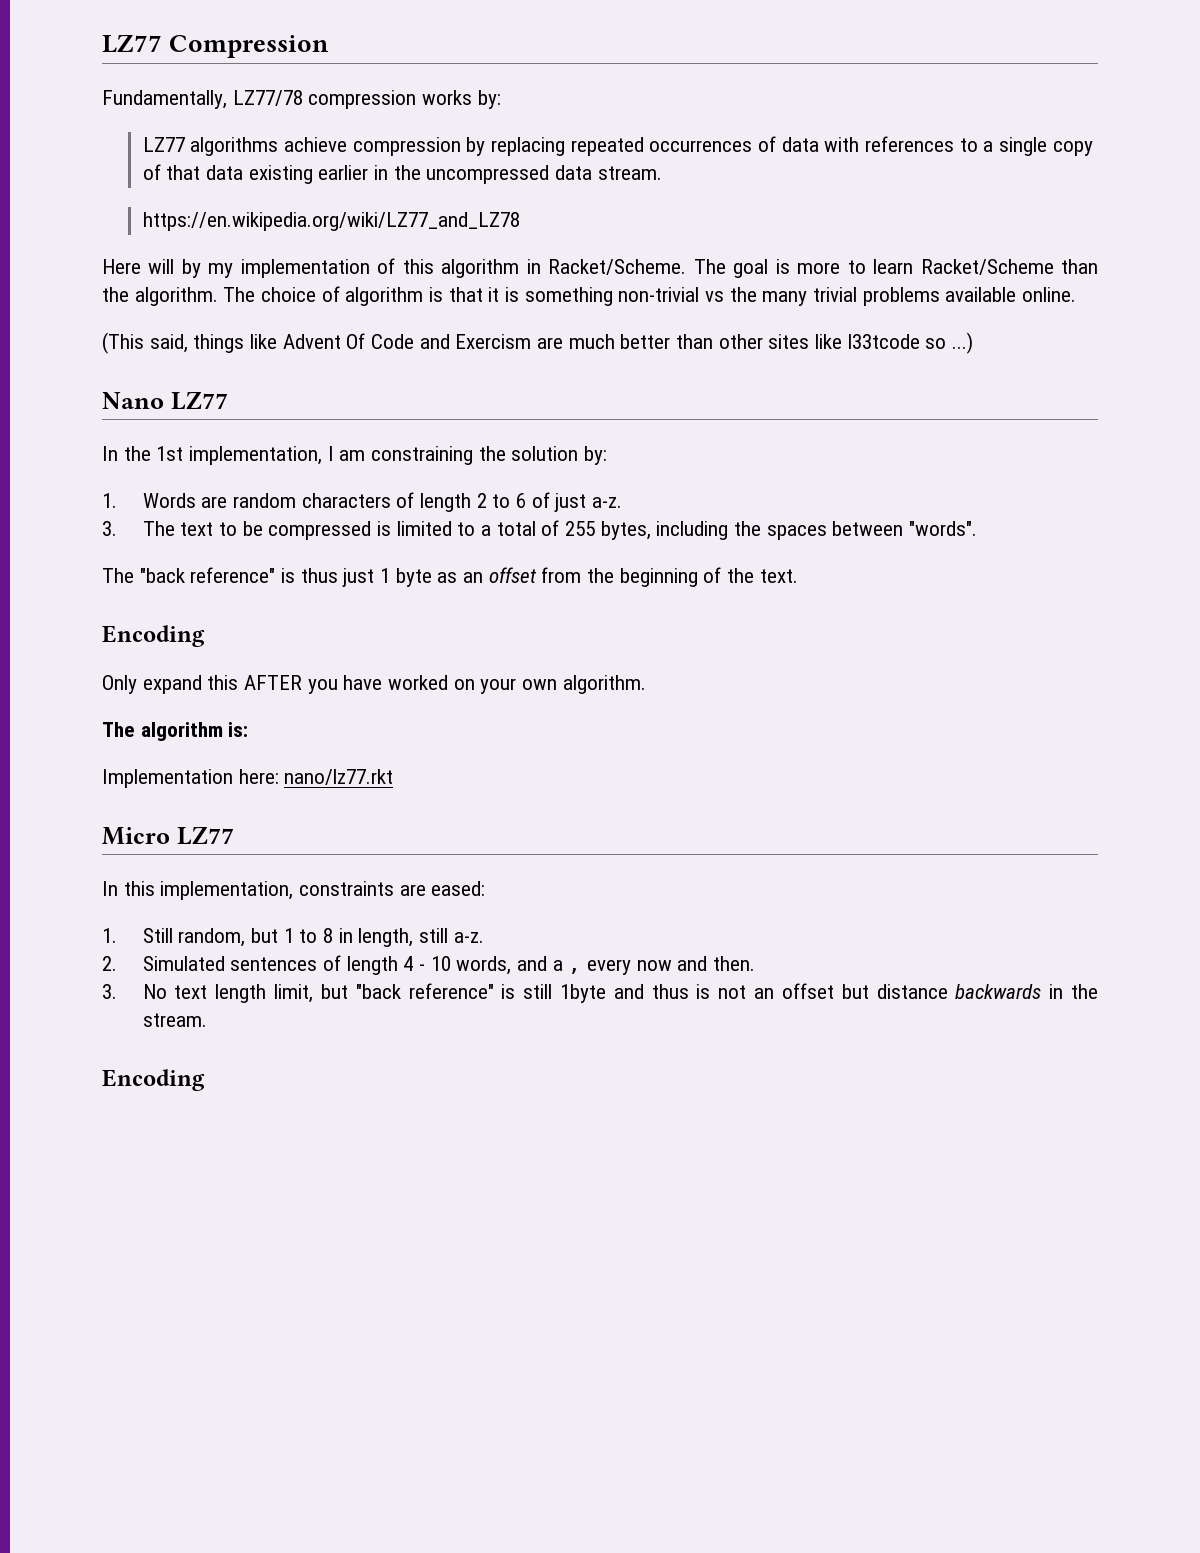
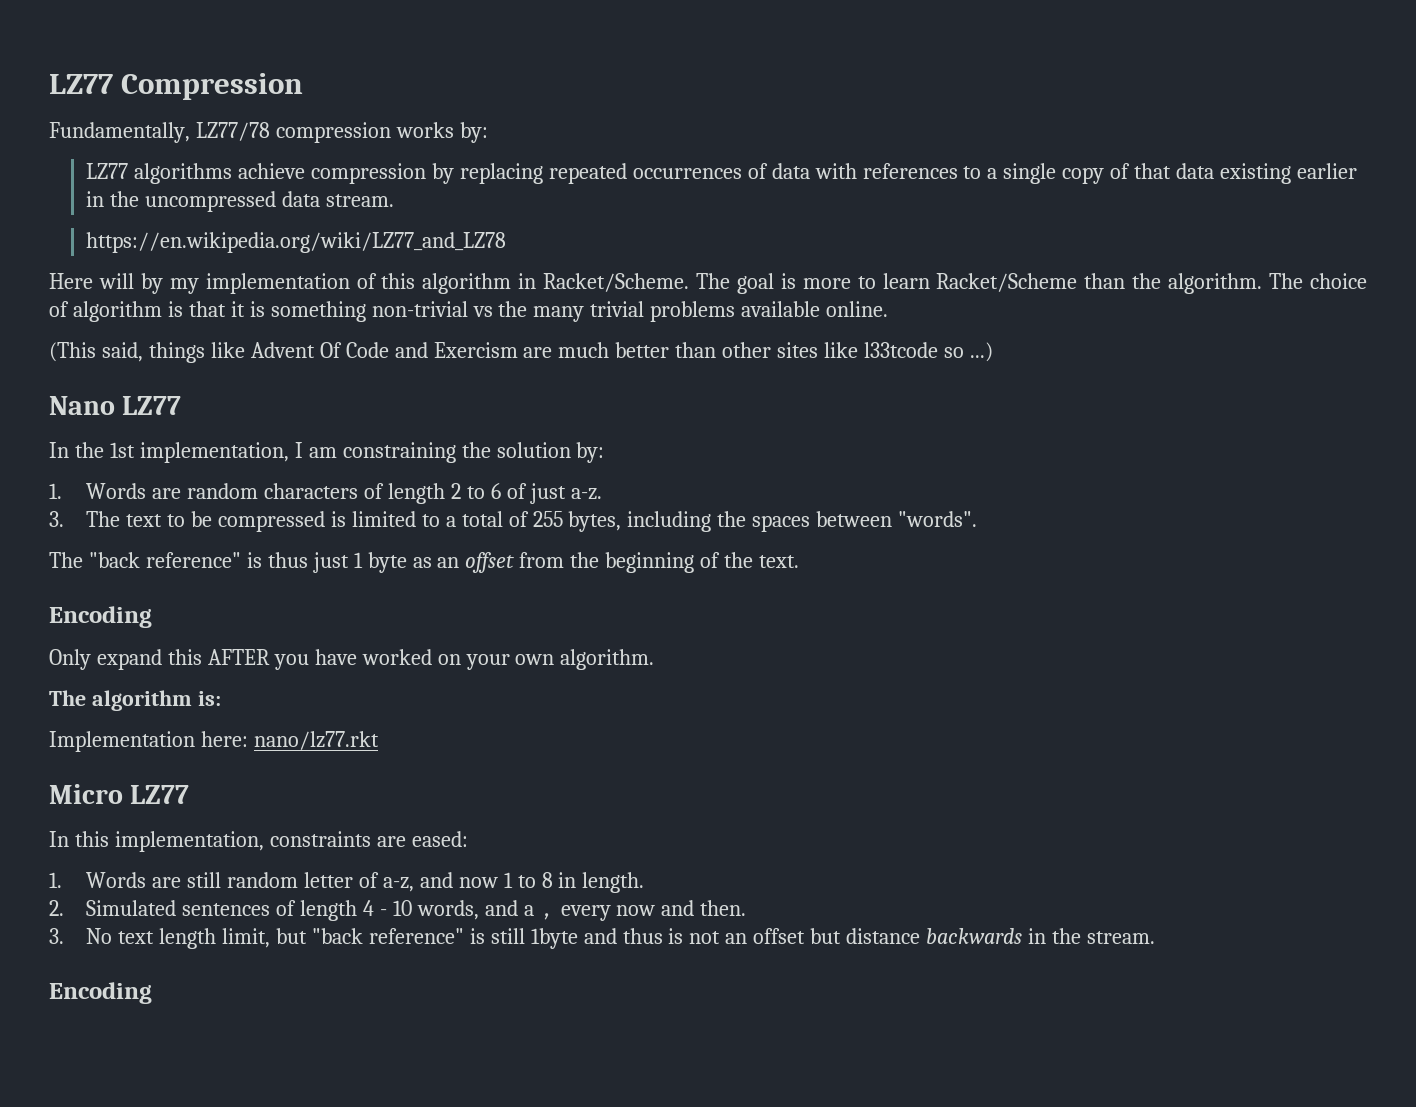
[142,928,278,947] Still random, but -> [86,872,498,892] Words are still random letter of a-z, and now
[358,928,484,947] length, still a-z. -> [582,872,645,893] length.

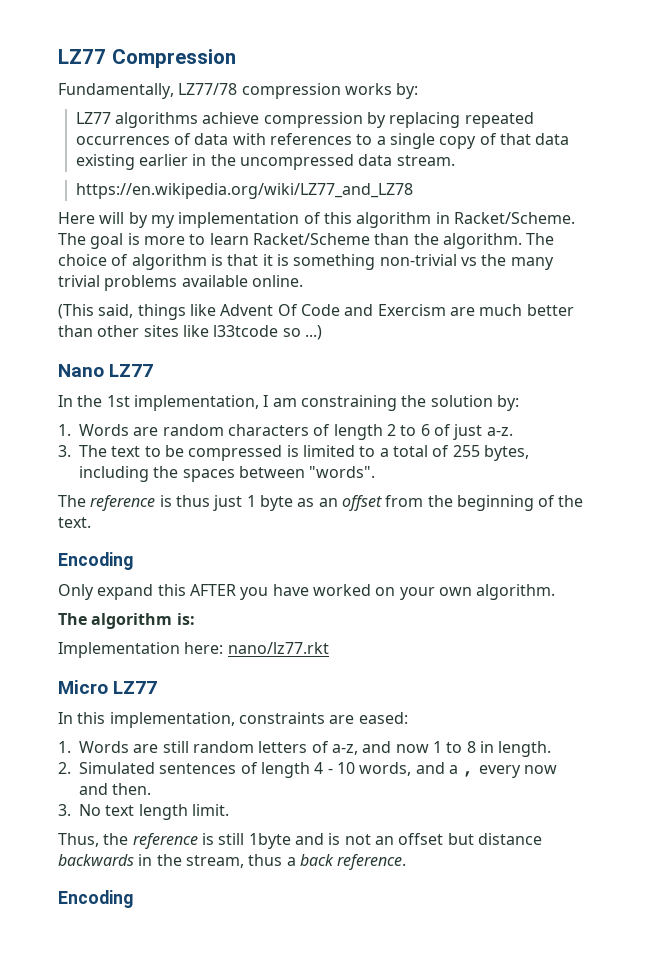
[88,552,241,568] "back reference" -> [90,495,156,511] reference
[303,872,353,888] letter -> [258,741,308,753] letters
[221,928,464,948] limit, but "back reference" -> [191,804,229,816] [58,833,198,849] limit. // Thus, the reference
[622,928,663,944] thus -> (324, 839) none
[1086,931,1155,944] stream. -> [185,854,407,870] stream, thus a back reference.

